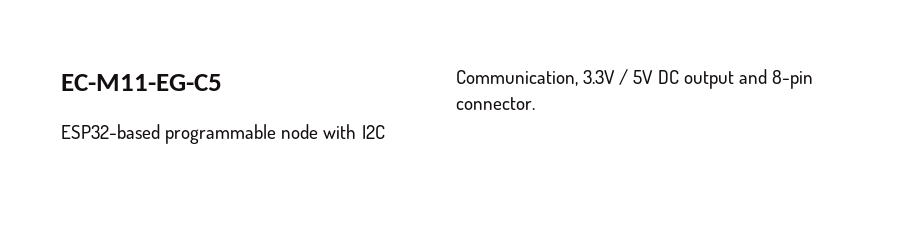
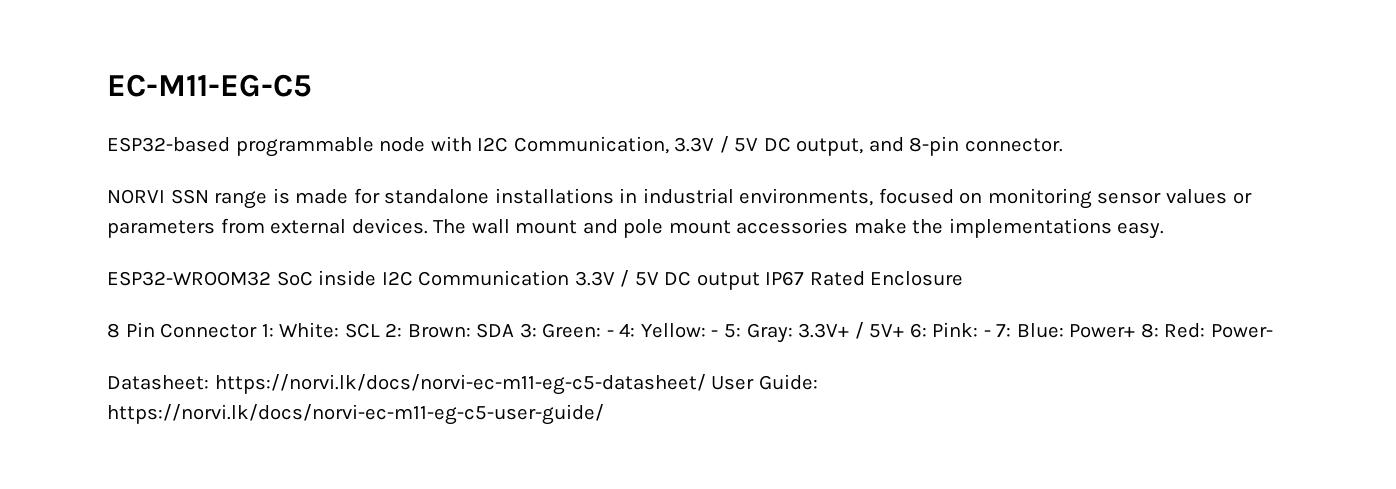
[683,71,734,89] output -> [796,138,864,156] output,
(535, 103) none -> [107,188,1252,209] [107,218,1165,239] [107,270,964,290] [107,322,1273,343] [107,374,818,395] [107,404,604,425] // NORVI SSN range is made for standalone installations in industrial environments, focused on monitoring sensor values or parameters from external devices. The wall mount and pole mount accessories make the implementations easy. // ESP32-WROOM32 SoC inside I2C Communication 3.3V / 5V DC output IP67 Rated Enclosure // 8 Pin Connector 1: White: SCL 2: Brown: SDA 3: Green: - 4: Yellow: - 5: Gray: 3.3V+ / 5V+ 6: Pink: - 7: Blue: Power+ 8: Red: Power- // Datasheet: https://norvi.lk/docs/norvi-ec-m11-eg-c5-datasheet/ User Guide: https://norvi.lk/docs/norvi-ec-m11-eg-c5-user-guide/

